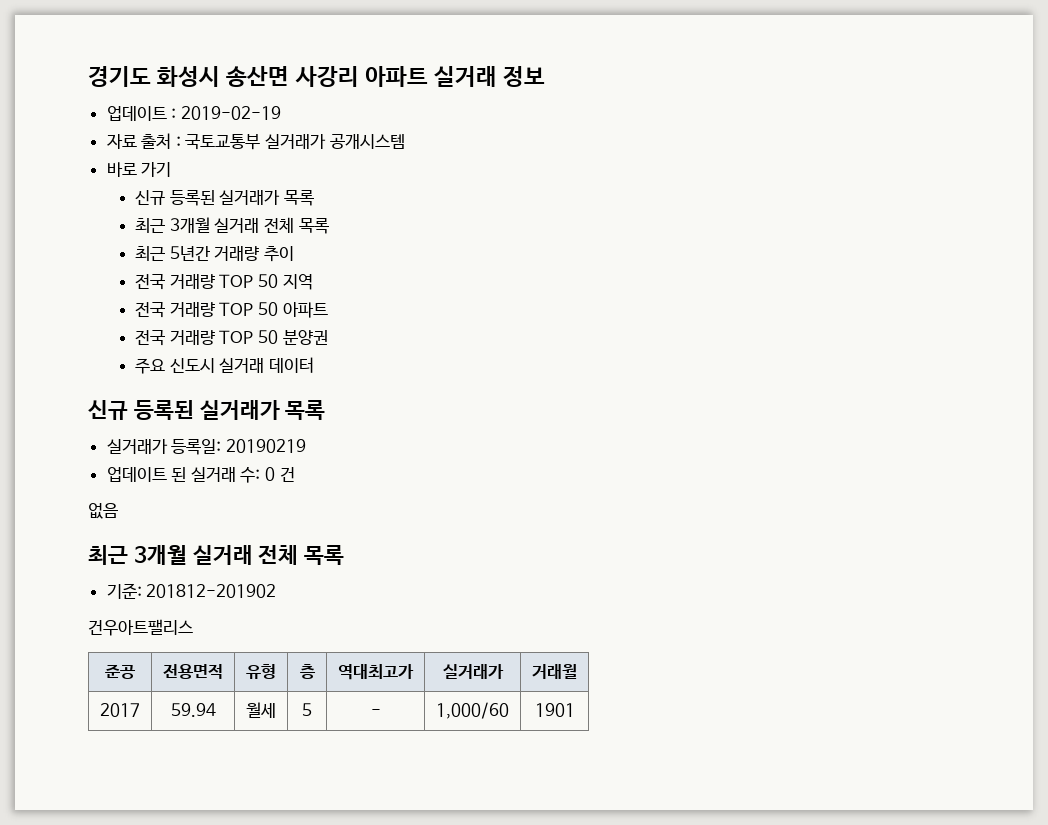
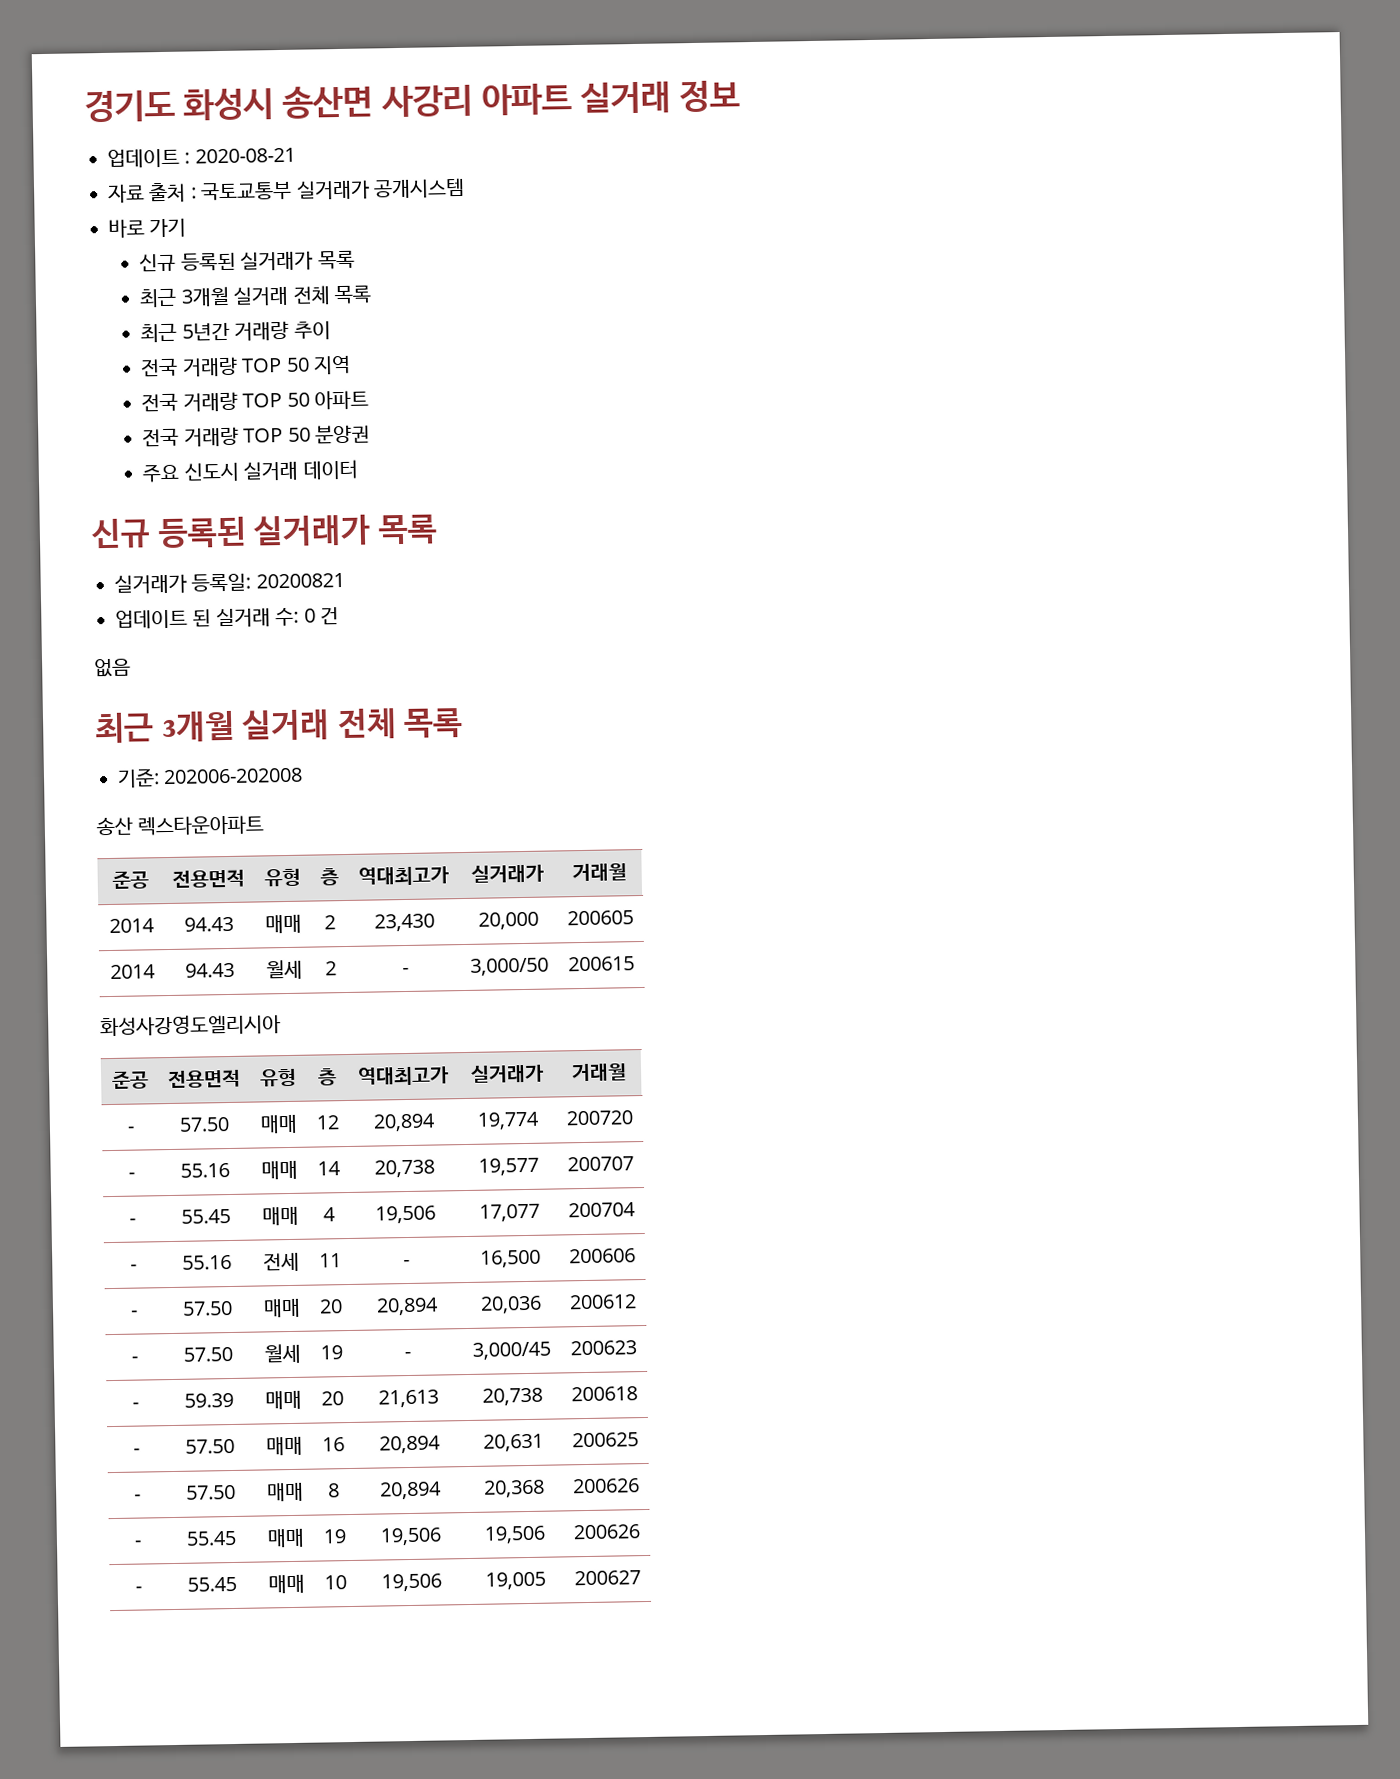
[180,106,281,120] 2019-02-19 -> [194,147,296,164] 2020-08-21
[225,439,306,453] 20190219 -> [255,572,345,589] 20200821
[146,584,277,598] [88,619,193,636] [105,664,136,679] [163,664,223,679] [246,664,276,679] [299,664,316,679] [338,664,414,680] [442,664,504,679] [532,664,577,679] [100,703,140,717] [170,703,216,717] [246,702,276,718] [302,703,312,716] [370,709,381,716] [436,702,509,719] [534,703,575,717] 201812-201902 // 건우아트팰리스 // 준공 | 전용면적 | 유형 | 층 | 역대최고가 | 실거래가 | 거래월 // 2017 | 59.94 | 월세 | 5 | - | 1,000/60 | 1901 -> [163,767,304,785] [96,815,266,837] [111,870,149,889] [171,869,245,888] [263,868,301,887] [319,868,339,886] [357,866,449,886] [470,864,544,883] [571,863,627,882] [108,918,155,934] [184,916,234,932] [264,914,302,934] [324,915,336,930] [373,913,435,932] [477,911,539,930] [566,910,634,926] [109,964,156,980] [185,962,235,978] [265,959,303,980] [325,961,337,976] [401,967,409,975] [469,957,549,976] [567,956,635,972] [100,1013,281,1037] [110,1070,149,1089] [166,1069,241,1089] [258,1068,297,1087] [316,1068,337,1086] [356,1066,449,1086] [469,1064,544,1083] [570,1063,627,1082] [126,1126,135,1133] [179,1117,230,1132] [259,1114,298,1134] [315,1115,340,1130] [372,1113,436,1132] [476,1111,540,1130] [565,1110,633,1126] [127,1172,135,1179] [180,1163,230,1178] [260,1160,298,1180] [316,1161,341,1176] [373,1159,435,1178] [477,1157,539,1176] [566,1156,634,1172] [128,1218,136,1225] [181,1208,231,1224] [261,1206,299,1226] [323,1207,336,1222] [374,1205,436,1224] [478,1203,540,1222] [567,1202,636,1218] [129,1264,137,1271] [182,1254,232,1270] [262,1252,300,1272] [318,1253,342,1268] [402,1259,410,1267] [479,1249,541,1268] [568,1248,636,1264] [130,1310,138,1317] [182,1300,233,1316] [262,1298,301,1318] [318,1299,343,1314] [375,1297,439,1316] [479,1295,542,1314] [568,1294,637,1310] [130,1356,138,1363] [183,1346,233,1362] [263,1343,301,1364] [319,1345,343,1360] [403,1351,411,1359] [471,1341,551,1360] [569,1340,637,1356] [131,1402,139,1409] [184,1392,234,1408] [264,1390,302,1410] [320,1391,344,1406] [377,1389,439,1408] [481,1387,543,1406] [570,1386,638,1402] [132,1448,140,1455] [185,1438,235,1454] [265,1436,303,1456] [321,1437,345,1452] [378,1435,441,1454] [482,1433,544,1452] [571,1432,639,1448] [133,1494,141,1501] [186,1484,236,1500] [265,1482,304,1502] [328,1483,340,1498] [378,1481,442,1500] [482,1479,545,1498] [571,1478,640,1494] [133,1540,142,1547] [186,1530,237,1546] [266,1528,305,1548] [322,1529,347,1544] [379,1527,442,1546] [483,1525,546,1544] [572,1524,640,1540] [134,1586,142,1593] [187,1576,237,1592] [267,1574,305,1594] [323,1575,347,1590] [380,1573,442,1592] [484,1571,546,1590] [573,1570,641,1586] 202006-202008 // 송산 렉스타운아파트 // 준공 | 전용면적 | 유형 | 층 | 역대최고가 | 실거래가 | 거래월 // 2014 | 94.43 | 매매 | 2 | 23,430 | 20,000 | 200605 // 2014 | 94.43 | 월세 | 2 | - | 3,000/50 | 200615 // 화성사강영도엘리시아 // 준공 | 전용면적 | 유형 | 층 | 역대최고가 | 실거래가 | 거래월 // - | 57.50 | 매매 | 12 | 20,894 | 19,774 | 200720 // - | 55.16 | 매매 | 14 | 20,738 | 19,577 | 200707 // - | 55.45 | 매매 | 4 | 19,506 | 17,077 | 200704 // - | 55.16 | 전세 | 11 | - | 16,500 | 200606 // - | 57.50 | 매매 | 20 | 20,894 | 20,036 | 200612 // - | 57.50 | 월세 | 19 | - | 3,000/45 | 200623 // - | 59.39 | 매매 | 20 | 21,613 | 20,738 | 200618 // - | 57.50 | 매매 | 16 | 20,894 | 20,631 | 200625 // - | 57.50 | 매매 | 8 | 20,894 | 20,368 | 200626 // - | 55.45 | 매매 | 19 | 19,506 | 19,506 | 200626 // - | 55.45 | 매매 | 10 | 19,506 | 19,005 | 200627

